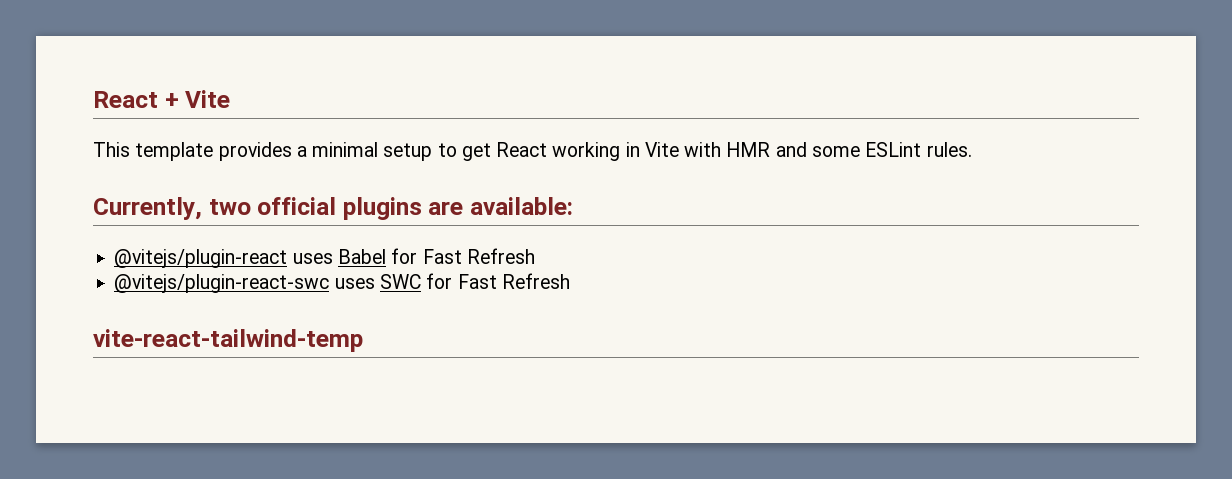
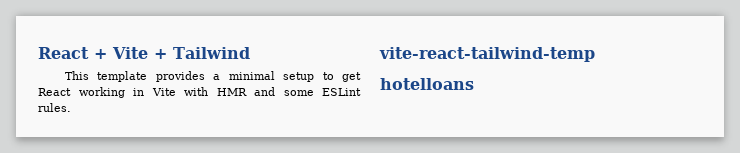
(231, 99) none -> [154,47,250,59] + Tailwind
[93,197,574,220] [114,248,535,268] [114,273,570,293] [93,329,363,352] Currently, two official plugins are available: // @vitejs/plugin-react uses Babel for Fast Refresh // @vitejs/plugin-react-swc uses SWC for Fast Refresh // vite-react-tailwind-temp -> [379,47,595,62] [380,78,474,90] vite-react-tailwind-temp // hotelloans

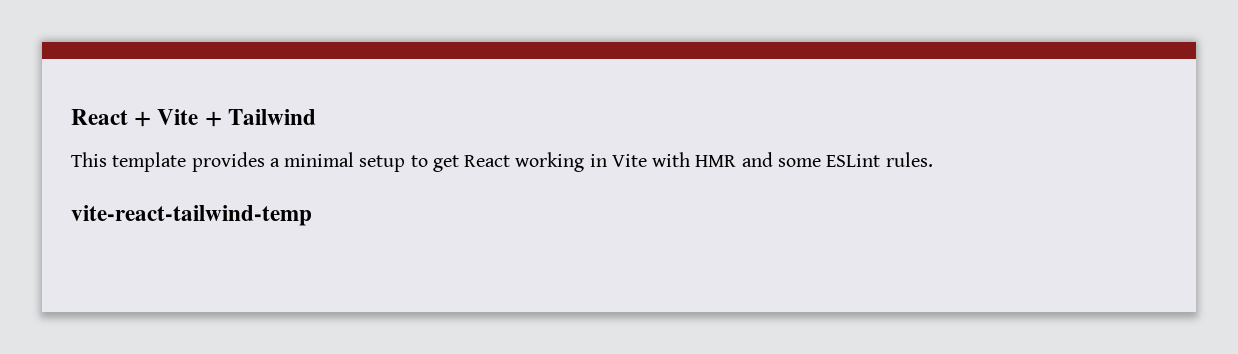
[380,78,474,90] // hotelloans -> (312, 215) none

